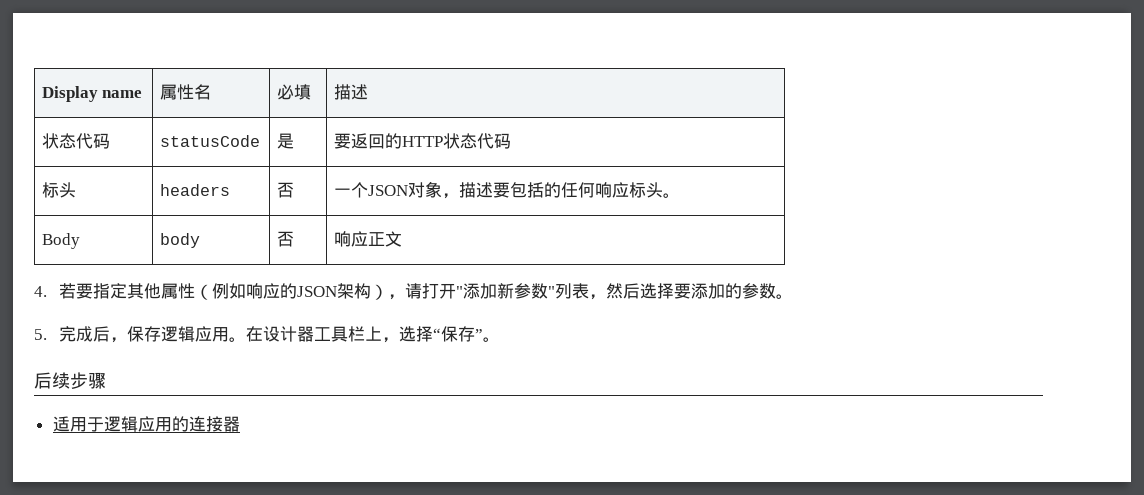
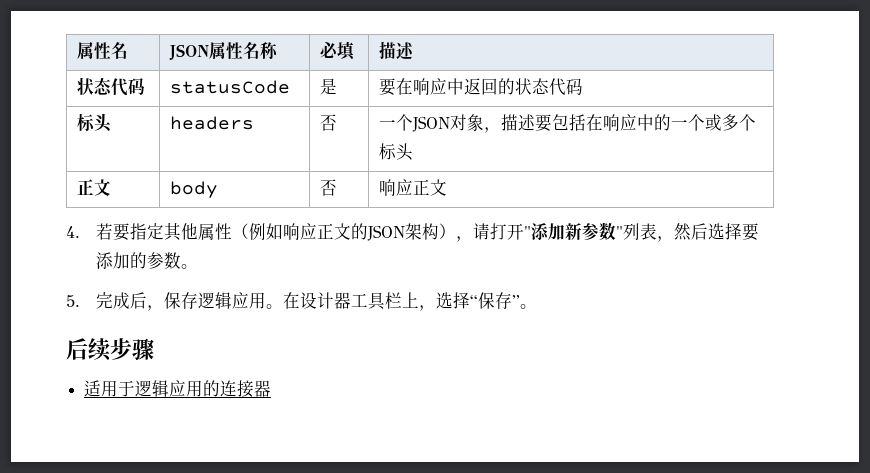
[41,86,143,102] [159,84,211,100] Display name | 属性名 -> [76,42,128,60] [168,42,278,60] 属性名 | JSON属性名称
[350,133,443,149] 返回的HTTP -> [395,78,515,95] 在响应中返回的
[543,182,680,198] [41,233,80,249] 的任何响应标头。 // Body -> [585,114,756,131] [378,143,413,161] [76,179,111,196] 在响应中的一个或多个标头 // 正文
(280, 291) none -> [316,223,351,240] 正文

